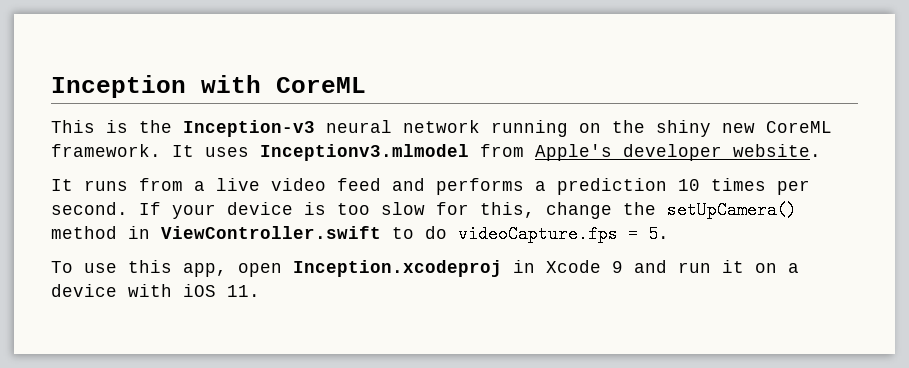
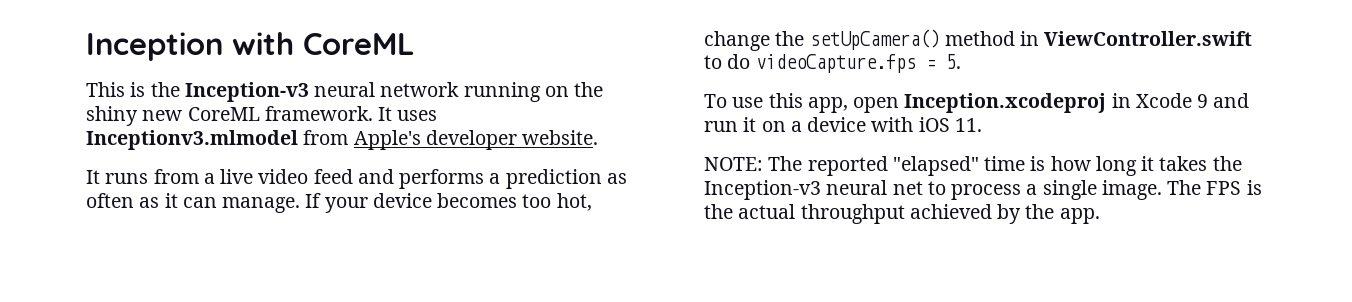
[678,178,810,195] [51,202,535,219] 10 times per second. If your device is too slow for this, -> [606,173,627,184] [86,193,592,213] as often as it can manage. If your device becomes too hot,
(260, 291) none -> [704,156,1242,176] [704,180,1262,200] [704,204,1100,224] // NOTE: The reported "elapsed" time is how long it takes the Inception-v3 neural net to process a single image. The FPS is the actual throughput achieved by the app.

